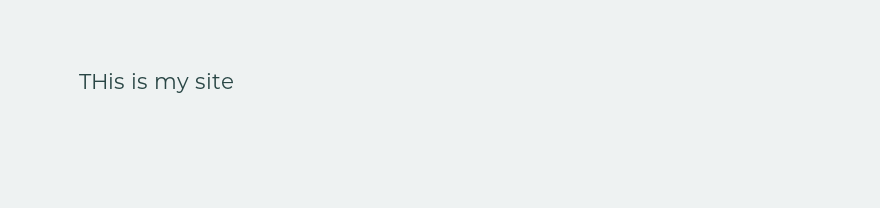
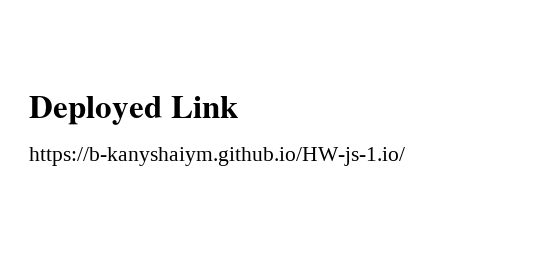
[79,73,234,93] THis is my site -> [29,96,238,125] [29,147,405,166] Deployed Link // https://b-kanyshaiym.github.io/HW-js-1.io/

